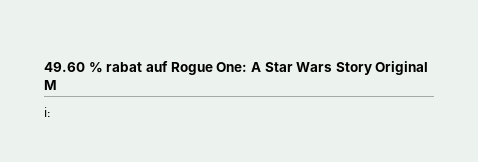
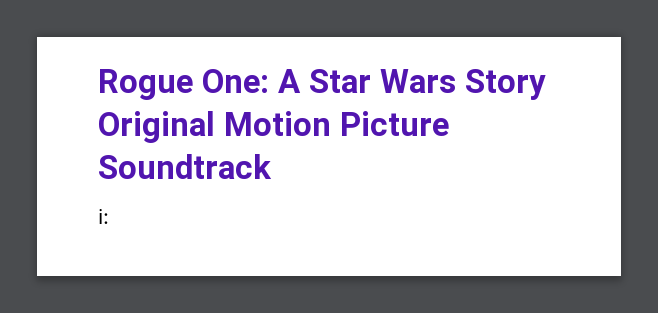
[44,61,168,73] 49.60 % rabat auf -> (98, 84) none
[44,80,57,90] M -> [223,111,449,136] [98,154,272,179] Motion Picture Soundtrack

